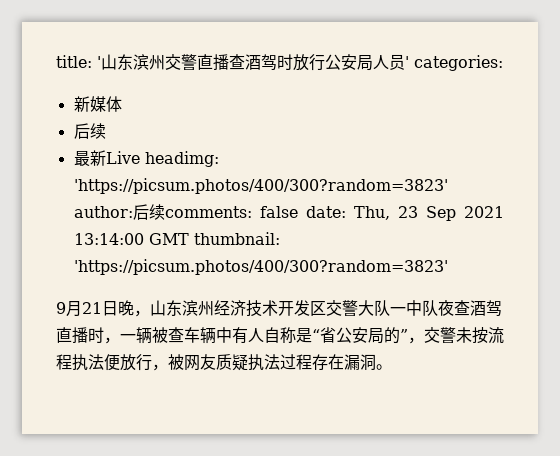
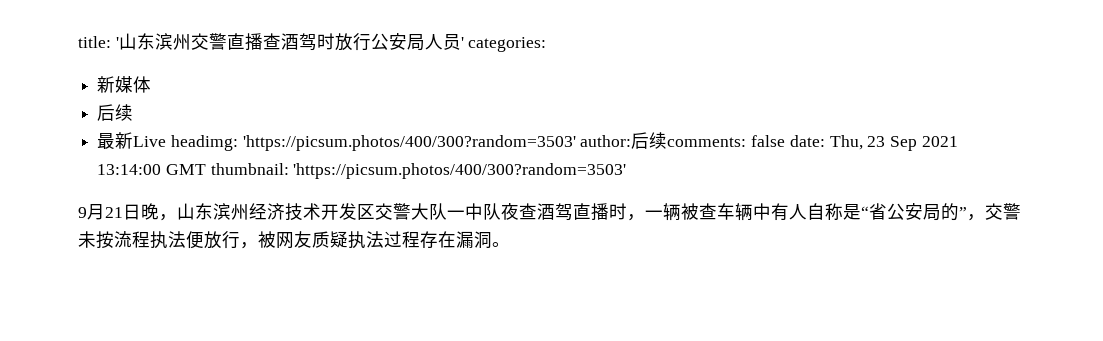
[73,178,448,194] 'https://picsum.photos/400/300?random=3823' -> [242,135,576,151] 'https://picsum.photos/400/300?random=3503'
[73,259,448,275] 'https://picsum.photos/400/300?random=3823' -> [293,163,627,179] 'https://picsum.photos/400/300?random=3503'

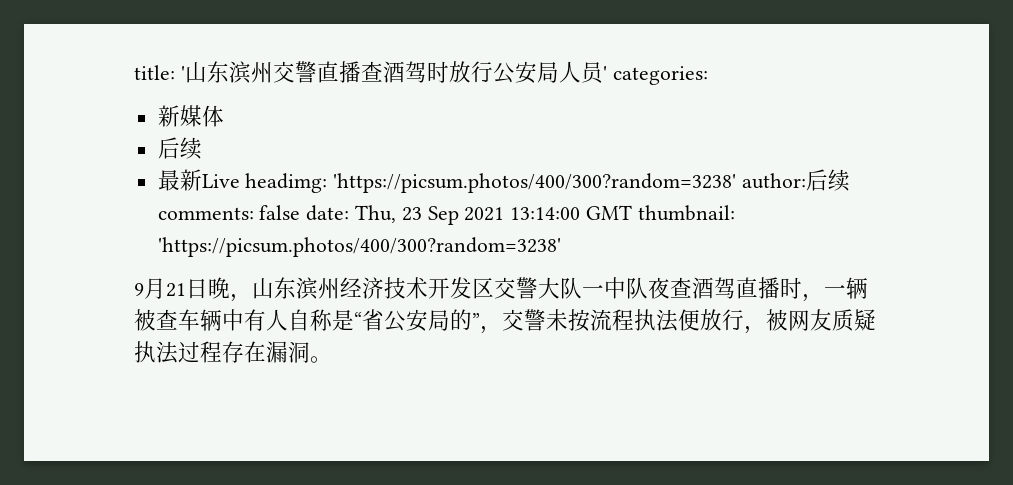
[242,135,576,151] 'https://picsum.photos/400/300?random=3503' -> [333,173,737,193] 'https://picsum.photos/400/300?random=3238'
[293,163,627,179] 'https://picsum.photos/400/300?random=3503' -> [157,237,561,257] 'https://picsum.photos/400/300?random=3238'

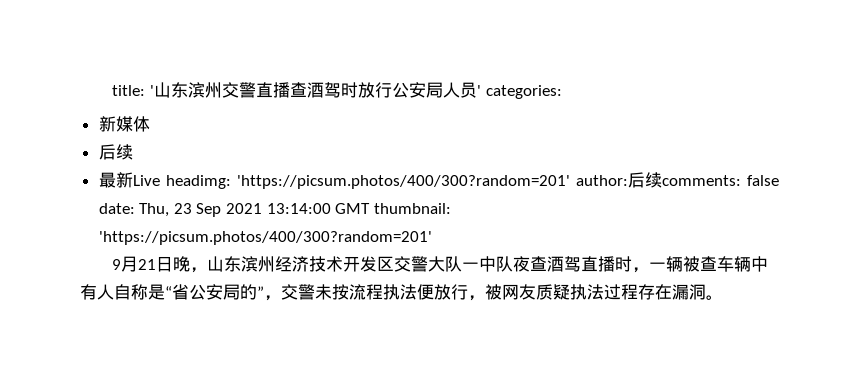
[333,173,737,193] 'https://picsum.photos/400/300?random=3238' -> [236,175,570,189] 'https://picsum.photos/400/300?random=201'
[157,237,561,257] 'https://picsum.photos/400/300?random=3238' -> [98,231,432,245] 'https://picsum.photos/400/300?random=201'

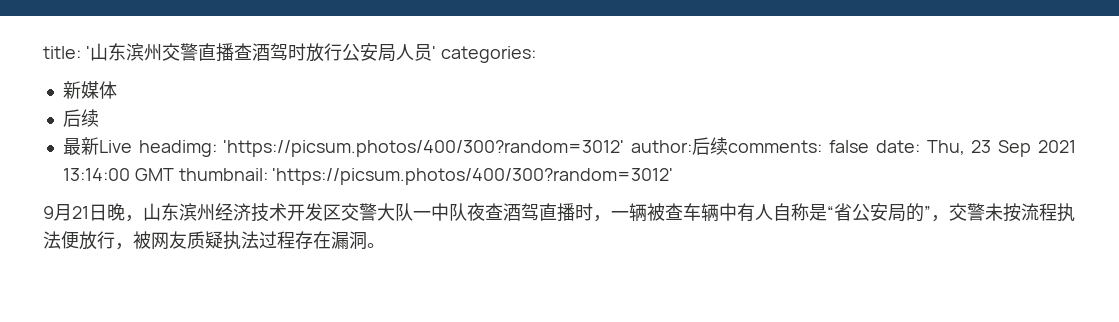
[236,175,570,189] 'https://picsum.photos/400/300?random=201' -> [223,140,625,157] 'https://picsum.photos/400/300?random=3012'
[98,231,432,245] 'https://picsum.photos/400/300?random=201' -> [272,168,674,185] 'https://picsum.photos/400/300?random=3012'

